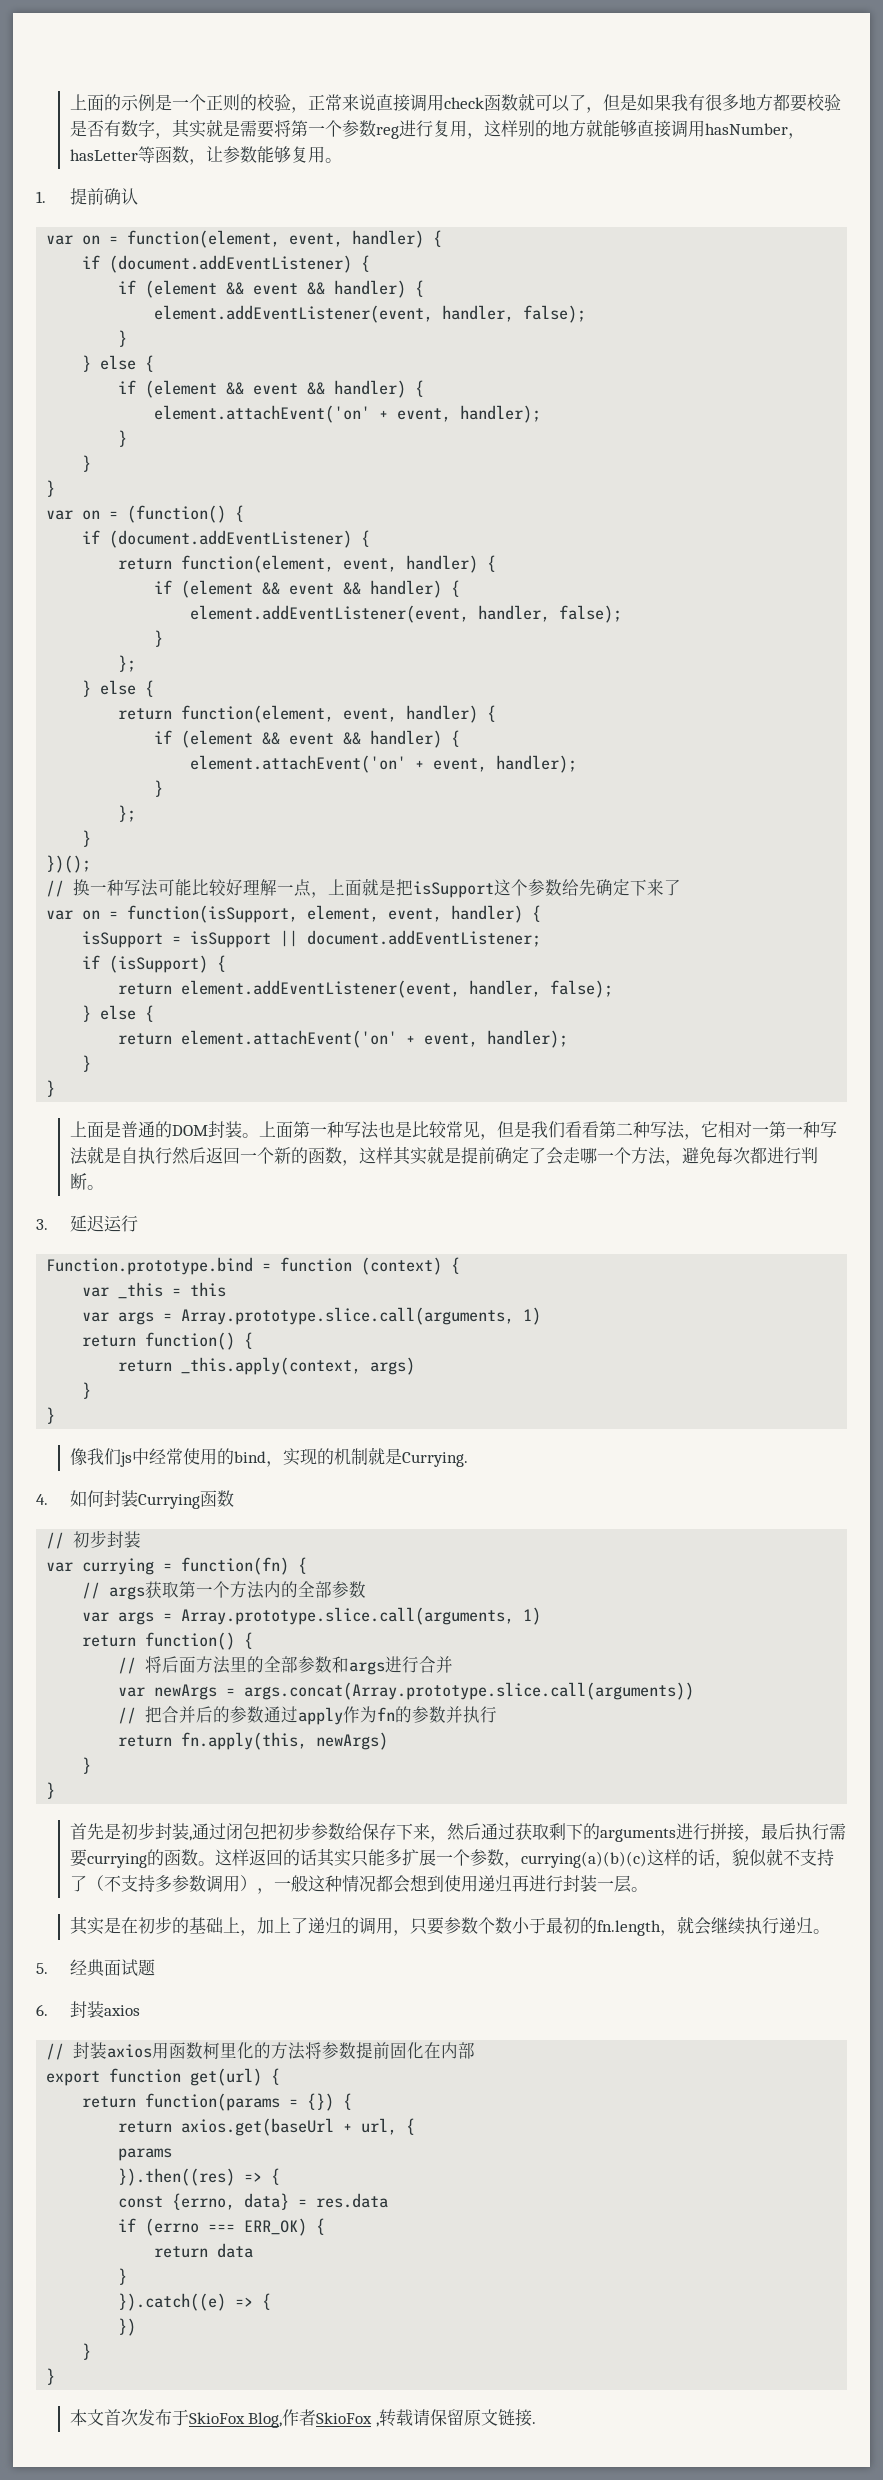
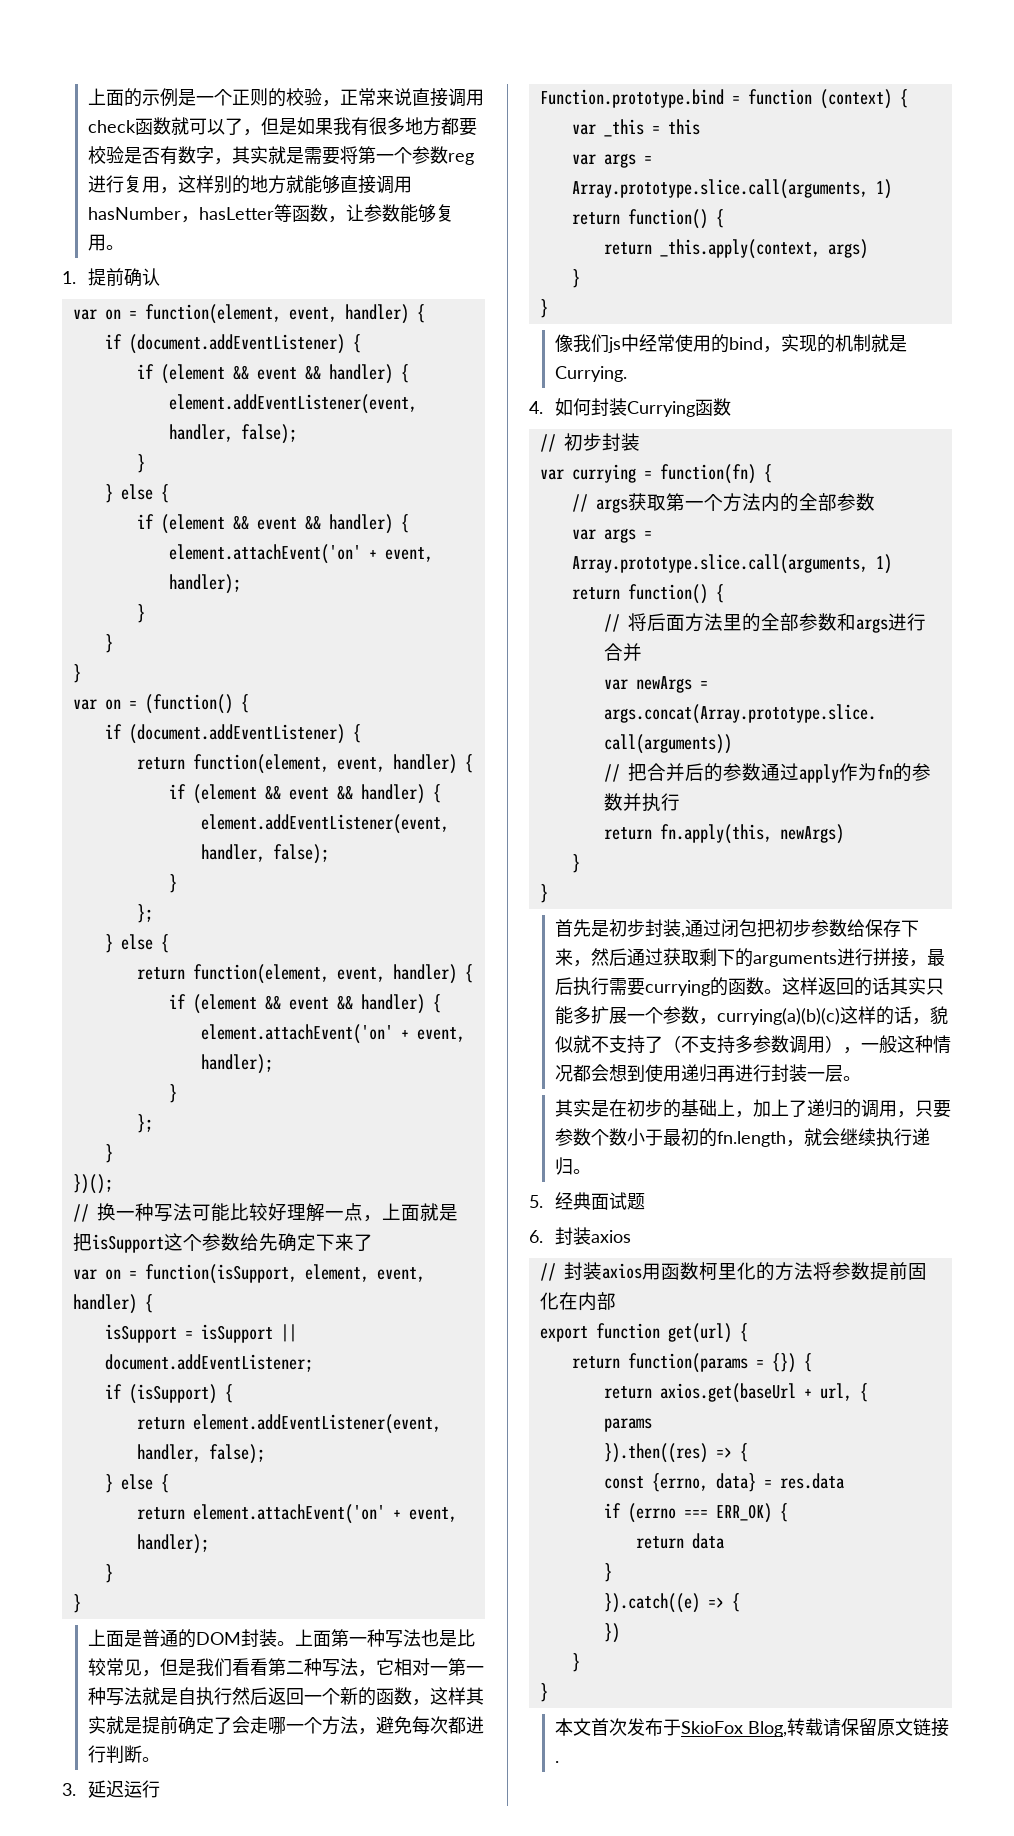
[282,2409,379,2427] 作者SkioFox , -> (787, 1729) none

